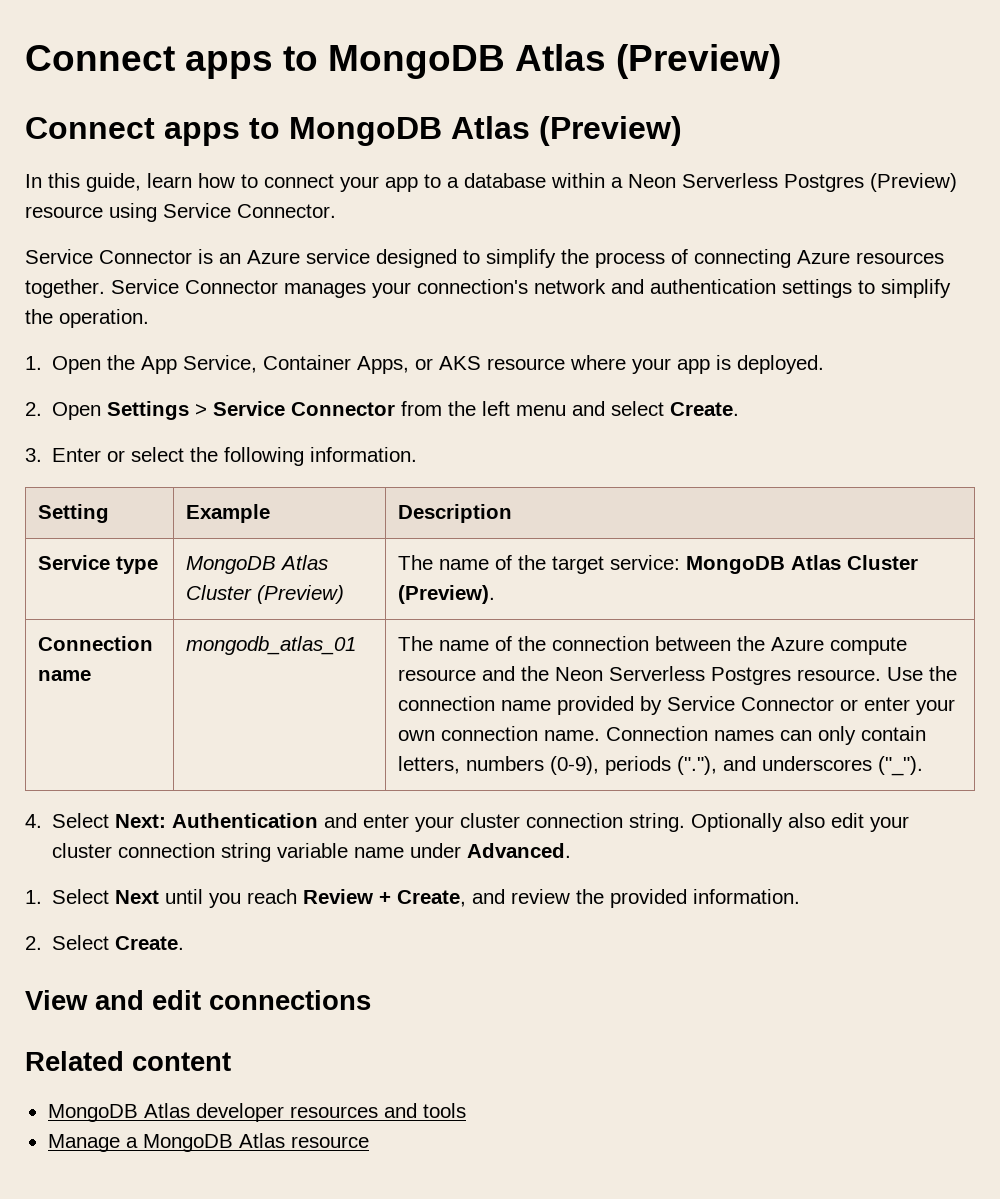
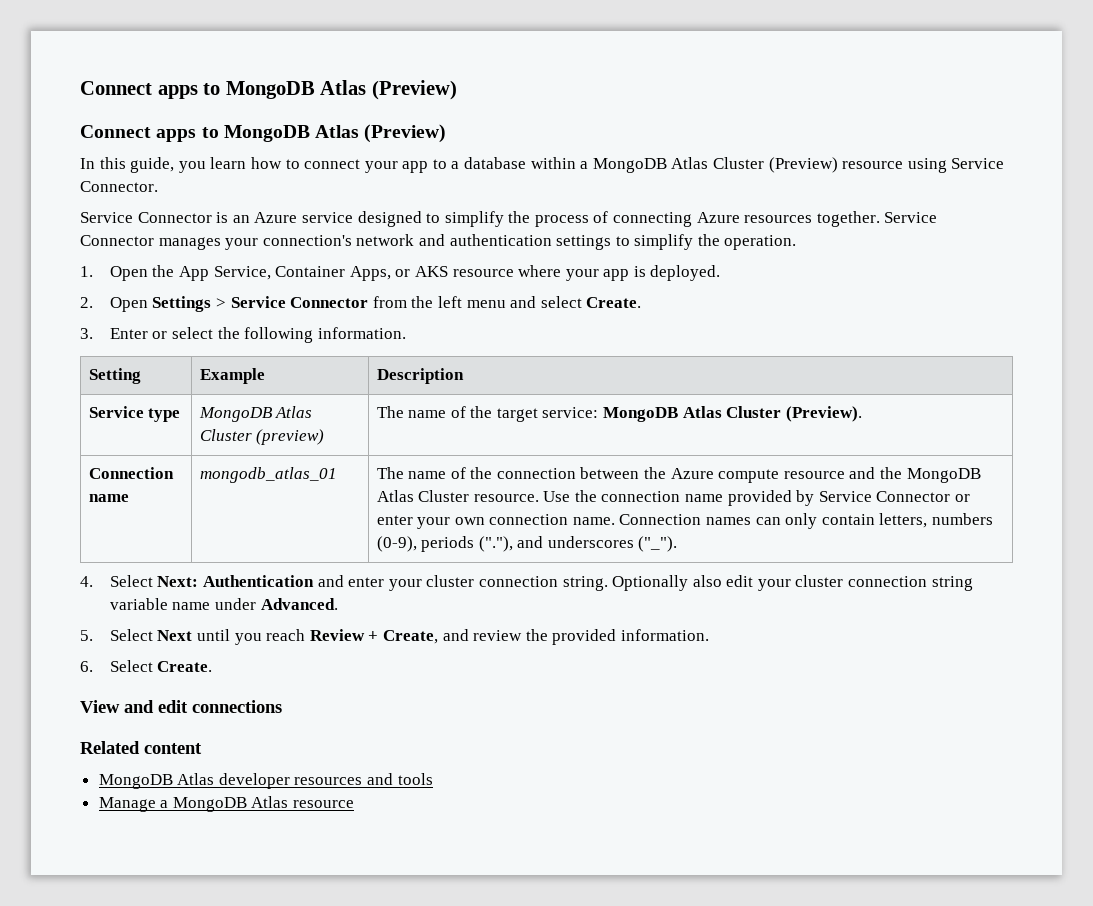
(141, 182) none -> [178,161,206,173] you
[628,173,864,192] Neon Serverless Postgres -> [592,157,765,173] MongoDB Atlas Cluster
[256,585,344,604] (Preview) -> [256,429,325,445] (preview)
[554,666,791,685] Neon Serverless Postgres -> [906,468,981,483] [376,490,470,502] MongoDB Atlas Cluster
[25,890,42,904] 1. -> [80,630,93,641] 5.
[25,936,42,950] 2. -> [80,661,93,672] 6.

